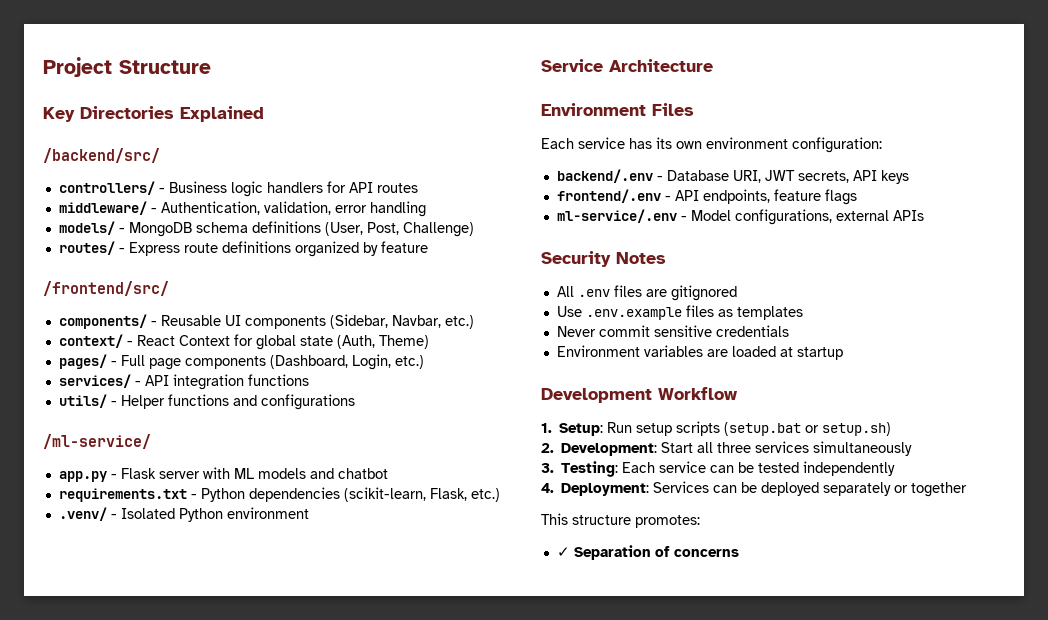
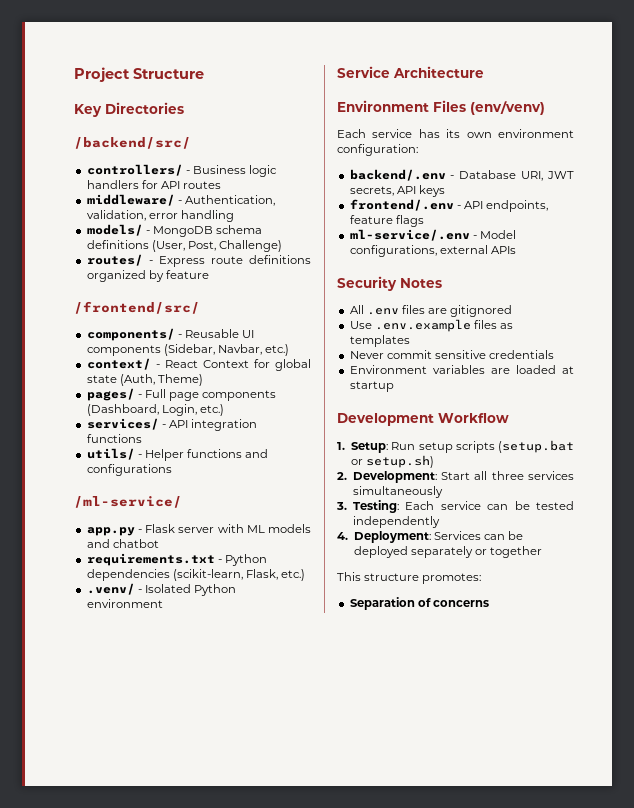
[180,106,264,122] Explained -> (184, 108) none
(694, 109) none -> [470,101,545,115] (env/venv)
[556,547,570,557] ✓ -> (482, 578) none

